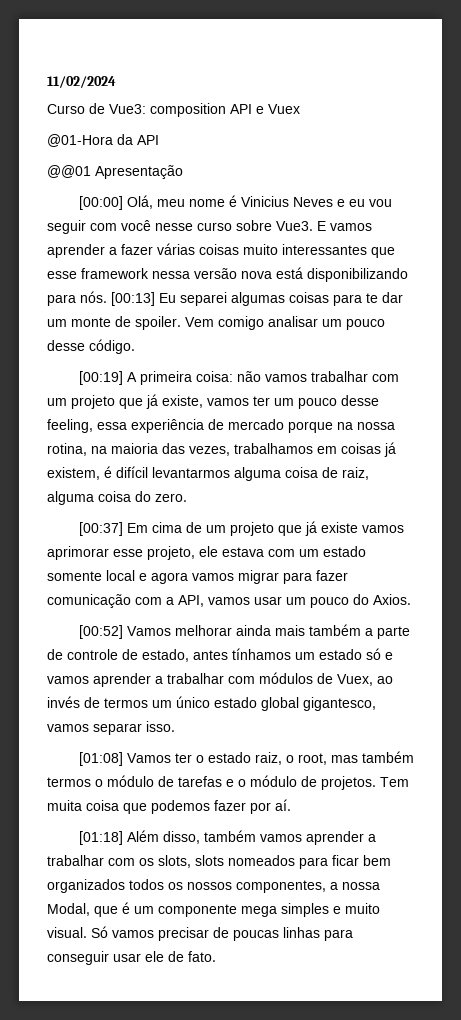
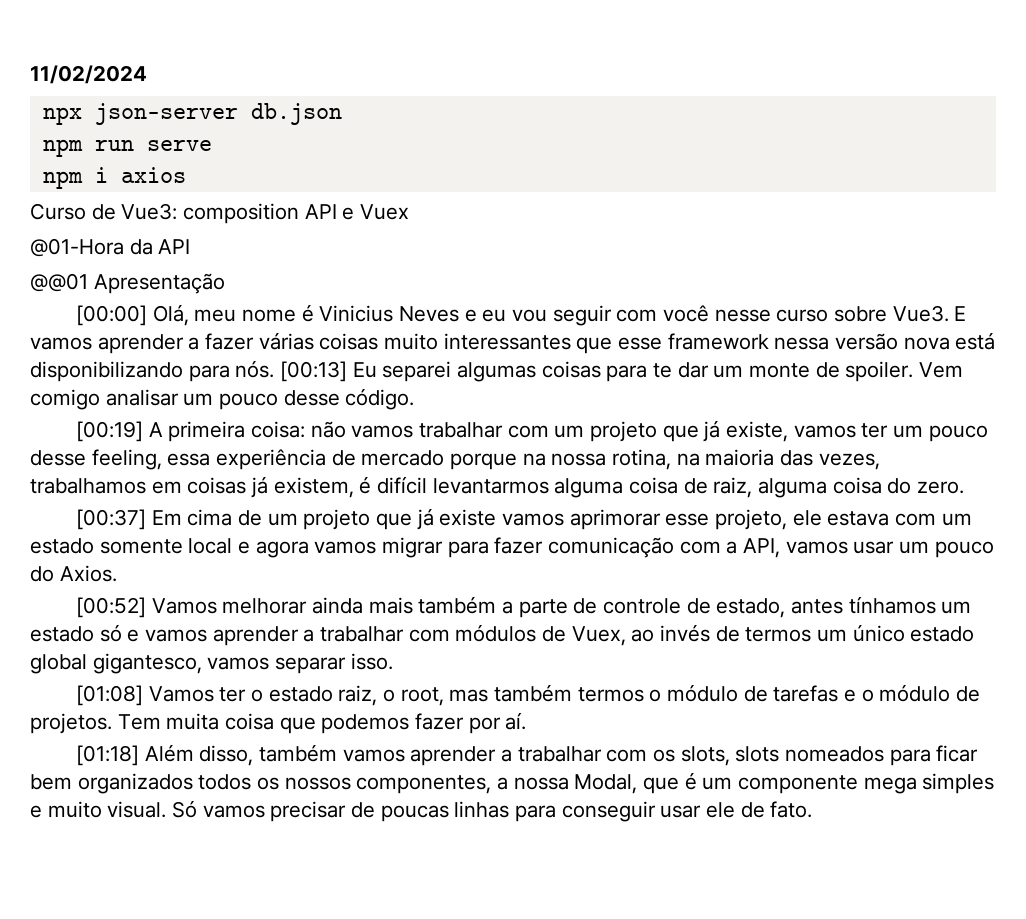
(116, 82) none -> [42,103,342,125] [42,139,212,157] [42,167,186,189] // npx json-server db.json // npm run serve // npm i axios

